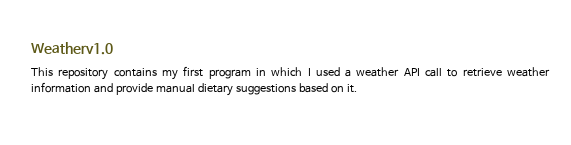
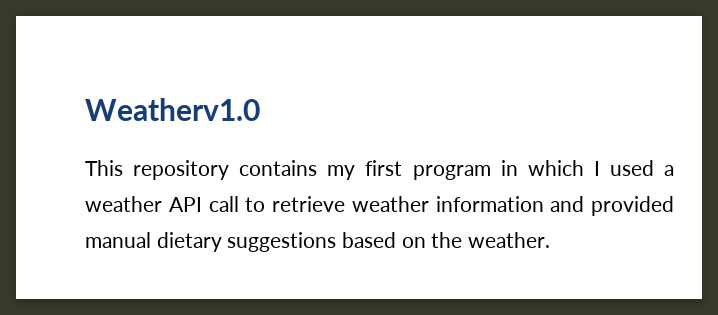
[115,83,153,95] provide -> [591,196,674,216] provided
[346,84,357,93] it. -> [431,232,551,248] the weather.

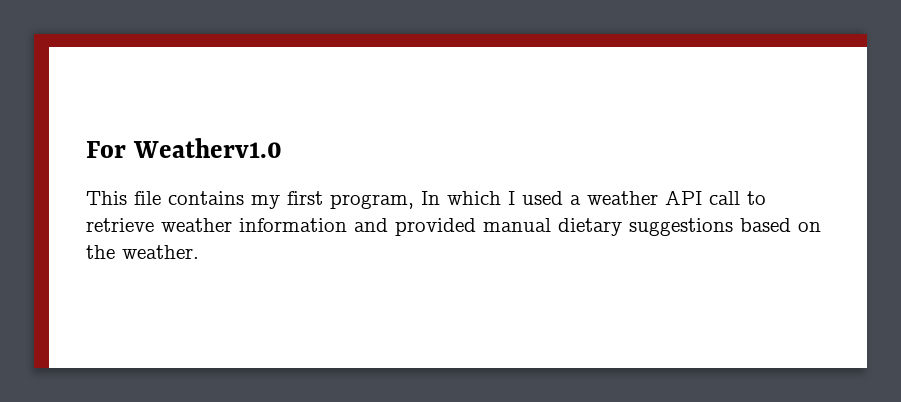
(85, 109) none -> [86,141,126,158] For
[133,160,230,180] repository -> [134,191,161,205] file
[412,160,518,180] program in -> [330,191,440,209] program, In

